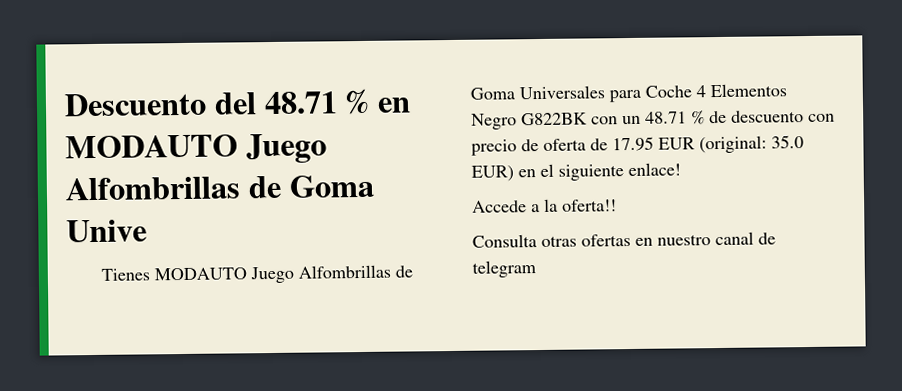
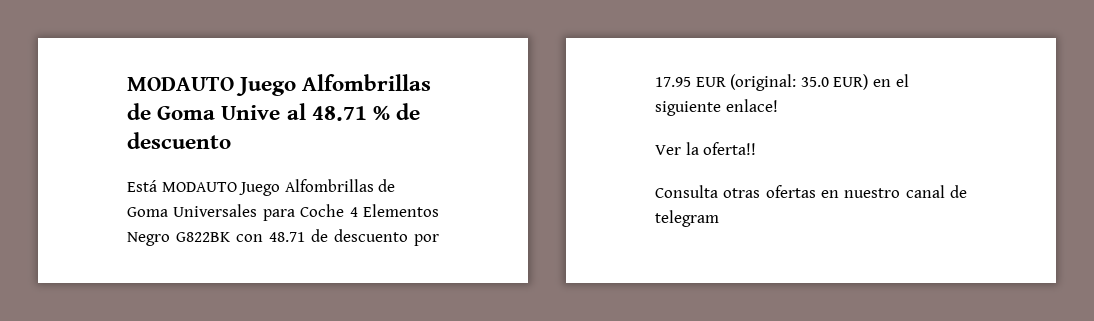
[64,88,412,117] Descuento del 48.71 % en -> (127, 84) none
[100,268,150,281] // Tienes -> [286,103,421,121] [127,132,231,149] [127,180,157,192] al 48.71 % de descuento // Está
[622,110,835,125] [471,138,608,156] un 48.71 % de descuento con precio de oferta de -> [269,229,439,246] 48.71 de descuento por
[472,200,540,213] Accede a -> [655,145,681,155] Ver

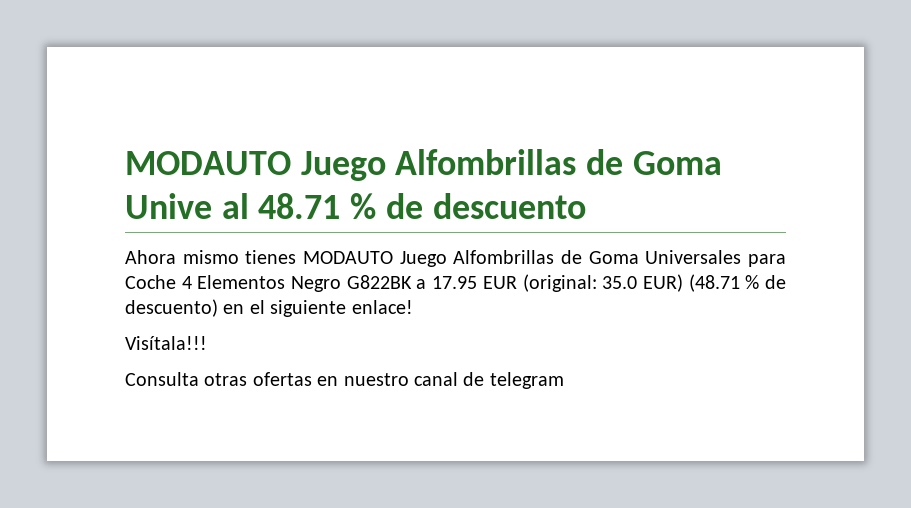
[127,180,157,192] Está -> [125,250,297,264] Ahora mismo tienes
[236,229,439,246] con 48.71 de descuento por -> [416,279,427,289] a
(869, 82) none -> [688,274,786,292] [125,299,218,317] (48.71 % de descuento)
[655,142,757,155] Ver la oferta!! -> [125,336,207,350] Visítala!!!

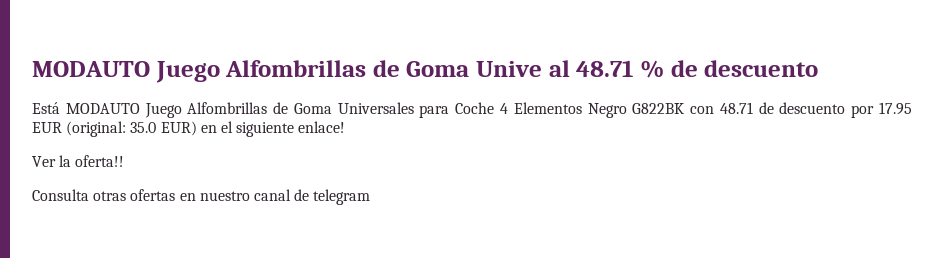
[125,250,297,264] Ahora mismo tienes -> [32,102,60,114] Está
[416,279,427,289] a -> [690,102,875,118] con 48.71 de descuento por
[688,274,786,292] [125,299,218,317] (48.71 % de descuento) -> (197, 128) none
[125,336,207,350] Visítala!!! -> [32,155,125,167] Ver la oferta!!

